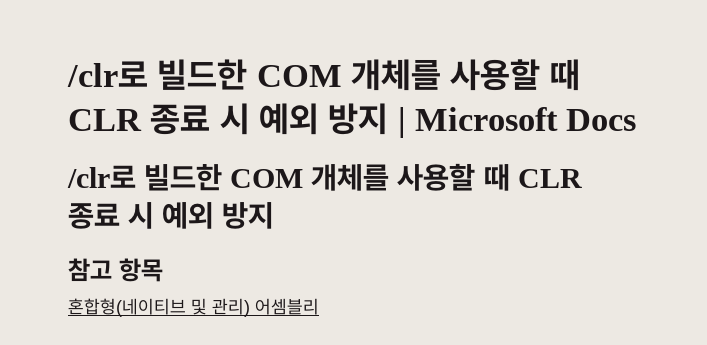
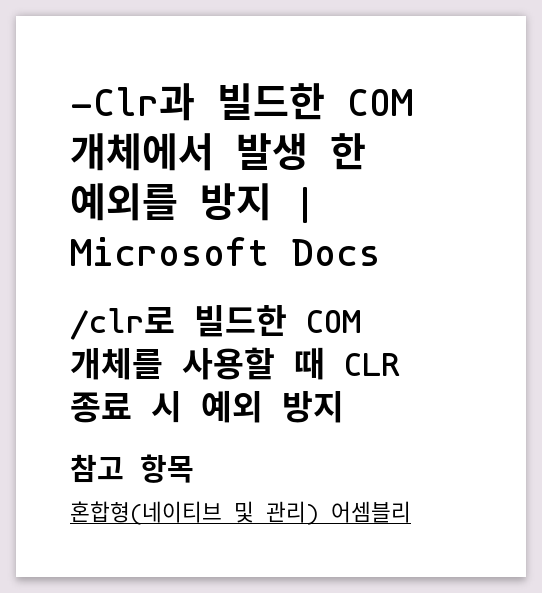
[67,59,580,91] [68,103,319,135] /clr로 빌드한 COM 개체를 사용할 때 CLR 종료 시 예외 -> [70,83,413,121] [70,133,366,171] [70,183,178,221] -Clr과 빌드한 COM 개체에서 발생 한 예외를

